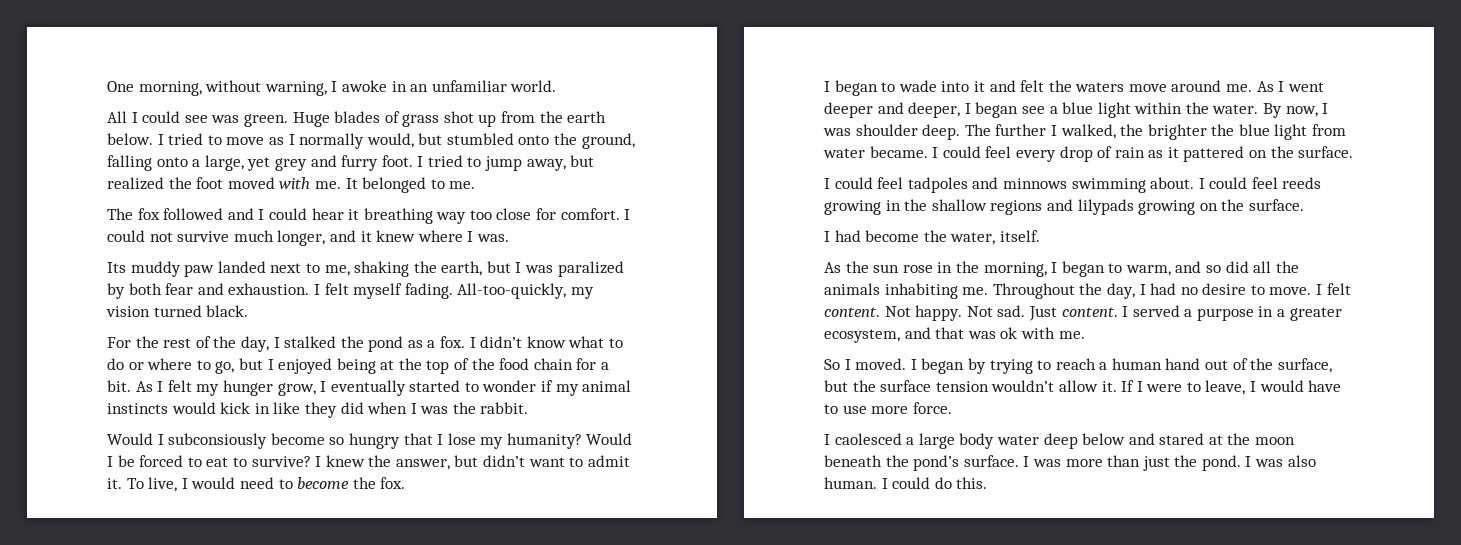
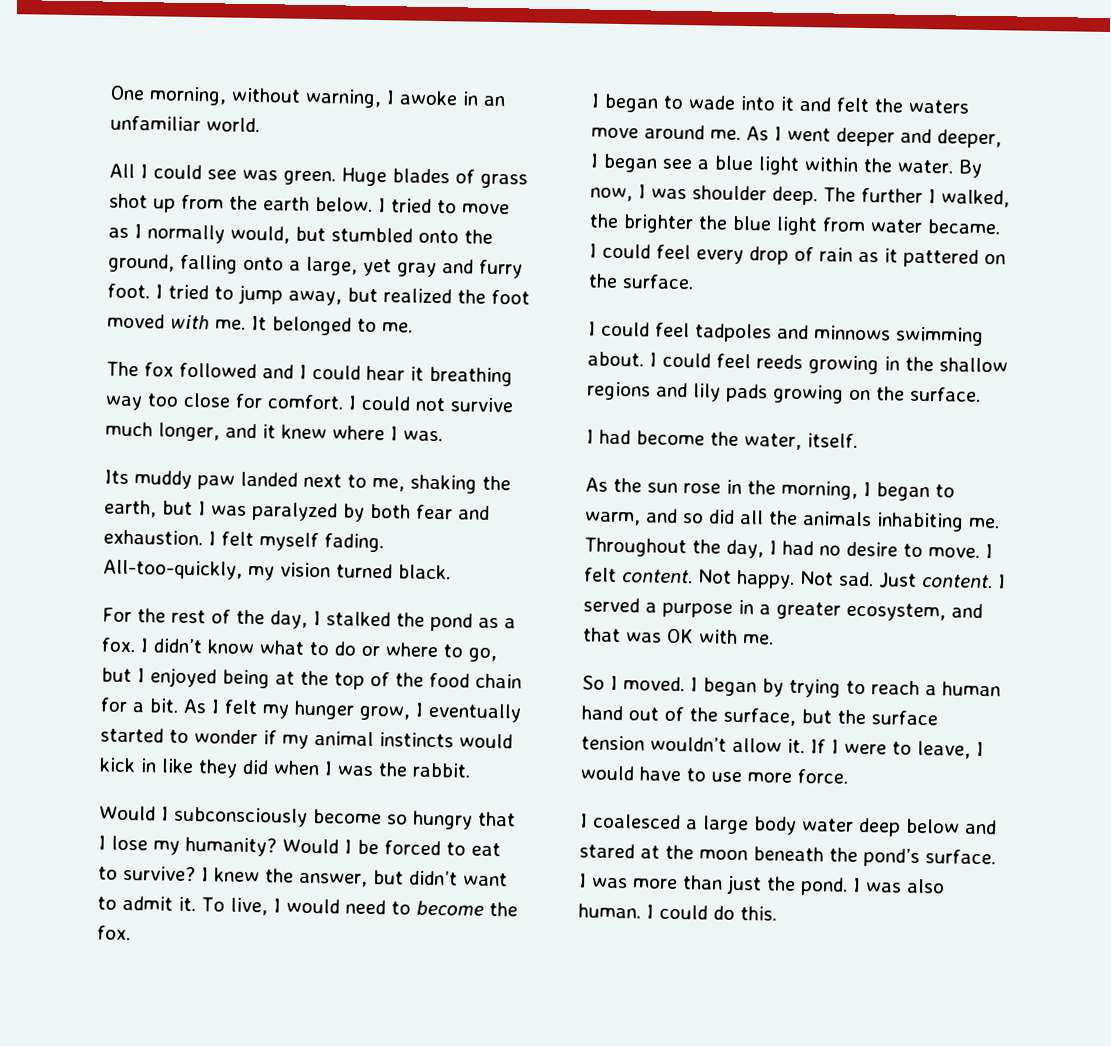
[274,158,307,171] grey -> [397,262,437,278] gray
[557,261,624,277] paralized -> [252,502,338,522] paralyzed
[168,433,268,449] subconsiously -> [172,806,308,827] subconsciously
[1077,199,1134,215] lilypads -> [693,383,768,403] lily pads
[1000,327,1018,339] ok -> [667,628,694,644] OK
[834,433,902,445] caolesced -> [593,813,681,830] coalesced

